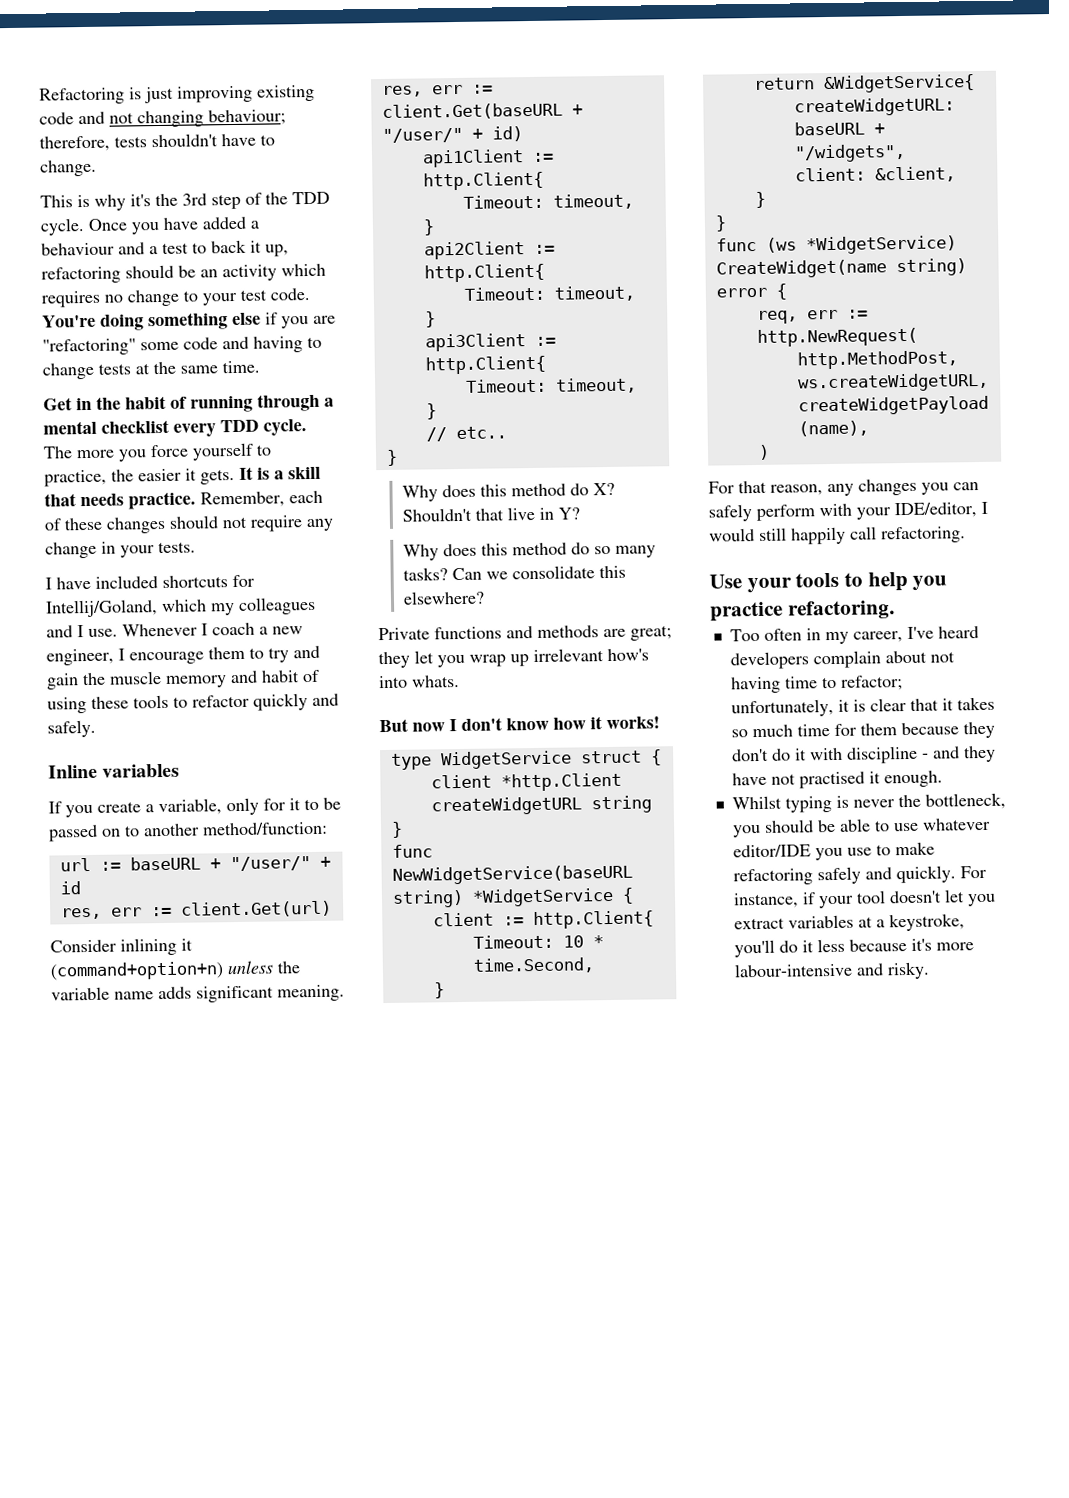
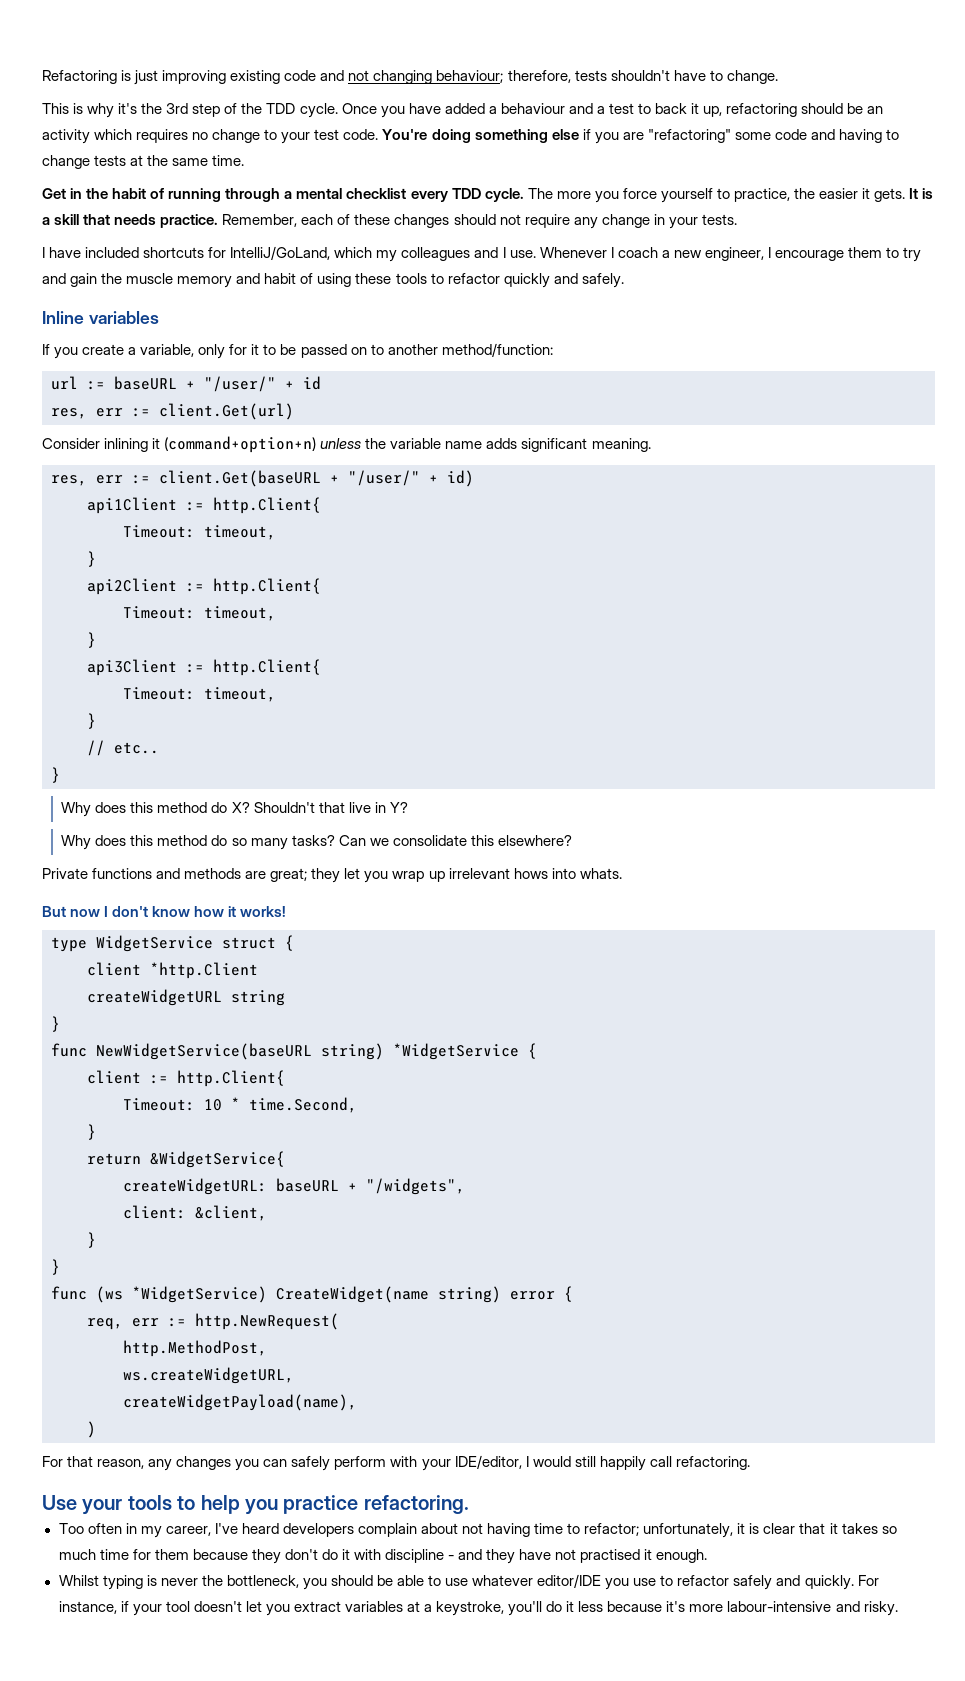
[45,599,158,618] Intellij/Goland, -> [230,246,331,260] IntelliJ/GoLand,
[607,648,649,662] how's -> [513,868,548,879] hows
[894,841,935,856] [732,868,813,886] make refactoring -> [677,1575,730,1586] refactor

